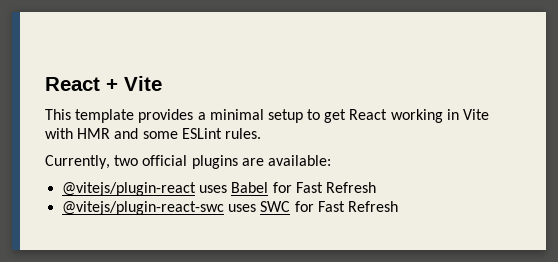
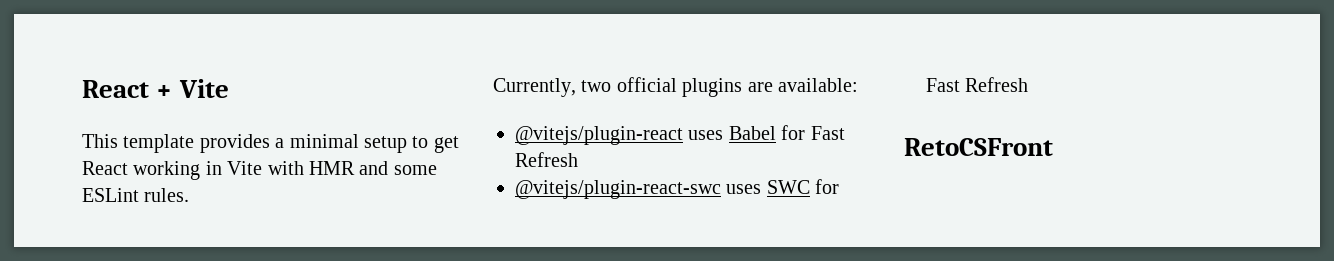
(398, 206) none -> [904,138,1053,156] // RetoCSFront

